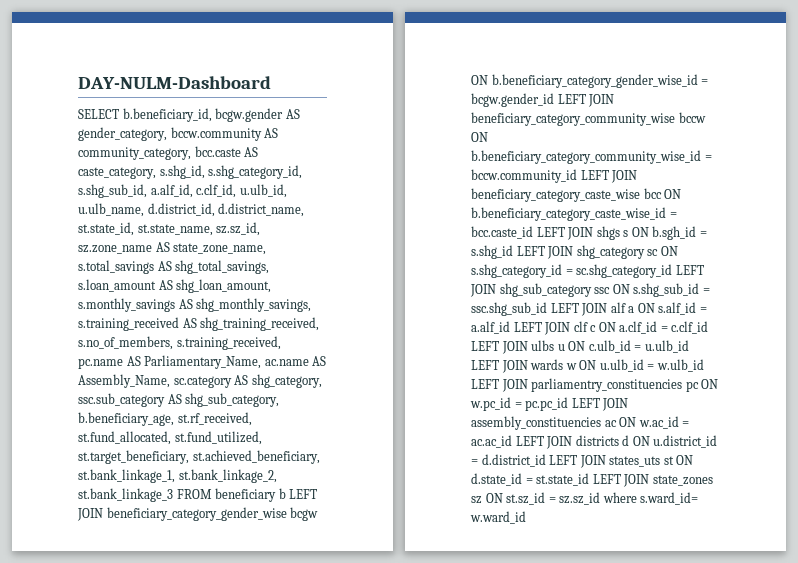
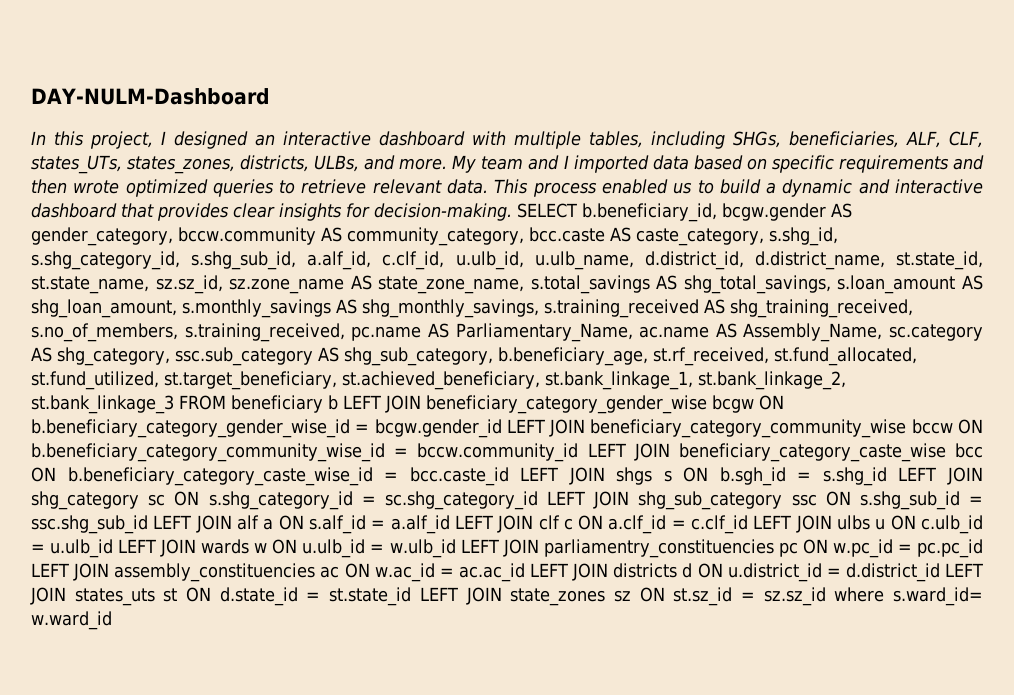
(271, 82) none -> [31,131,984,149] [31,155,984,174] [31,179,983,197] [31,203,512,221] In this project, I designed an interactive dashboard with multiple tables, including SHGs, beneficiaries, ALF, CLF, states_UTs, states_zones, districts, ULBs, and more. My team and I imported data based on specific requirements and then wrote optimized queries to retrieve relevant data. This process enabled us to build a dynamic and interactive dashboard that provides clear insights for decision-making.

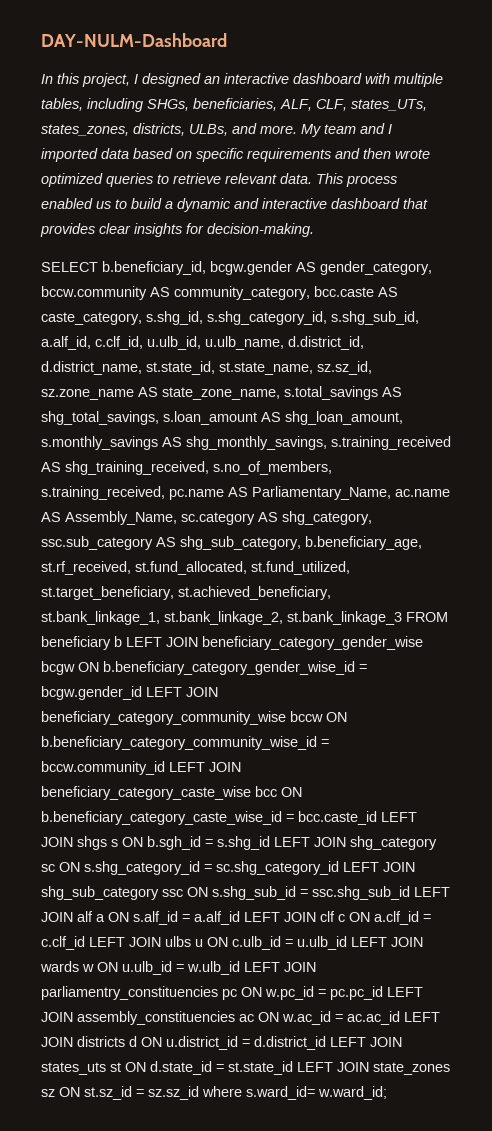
(512, 212) none -> (314, 230) //
[31,611,112,630] w.ward_id -> [318,1086,387,1100] w.ward_id;

